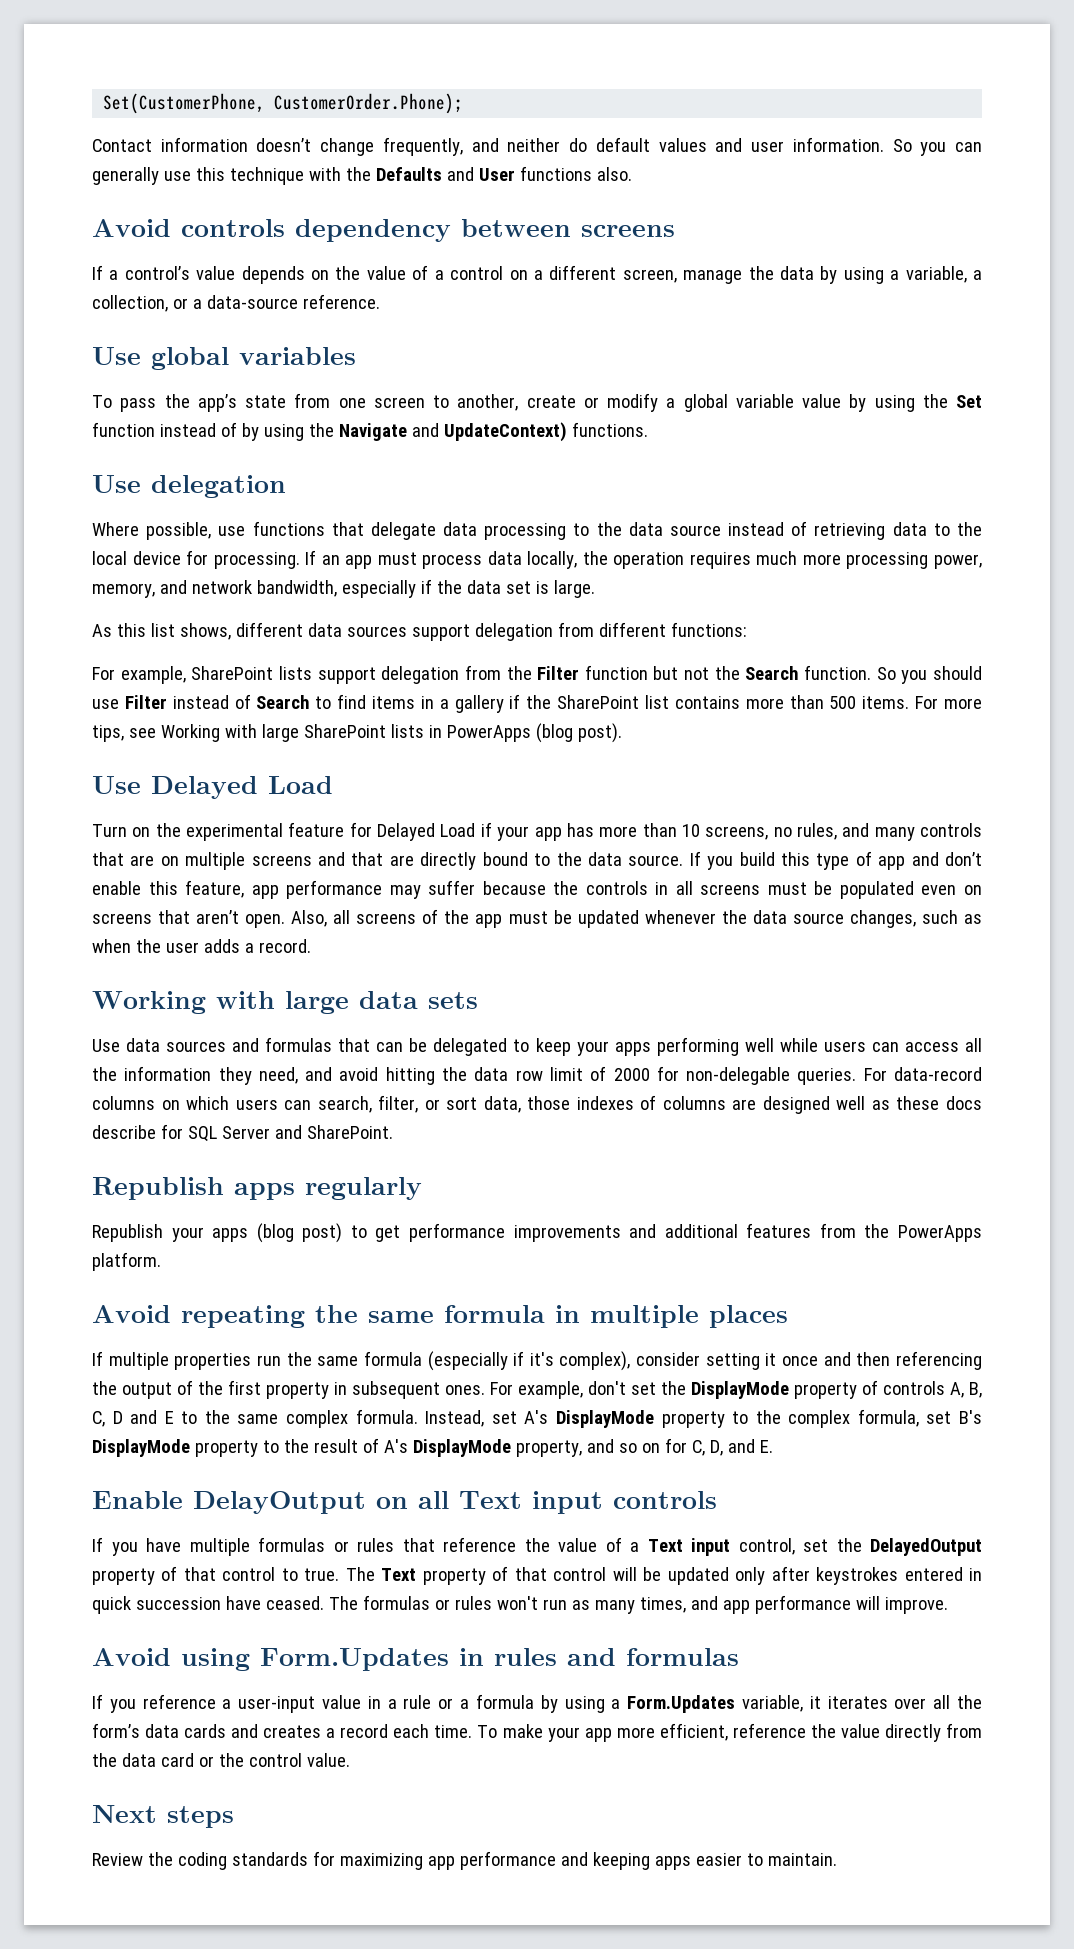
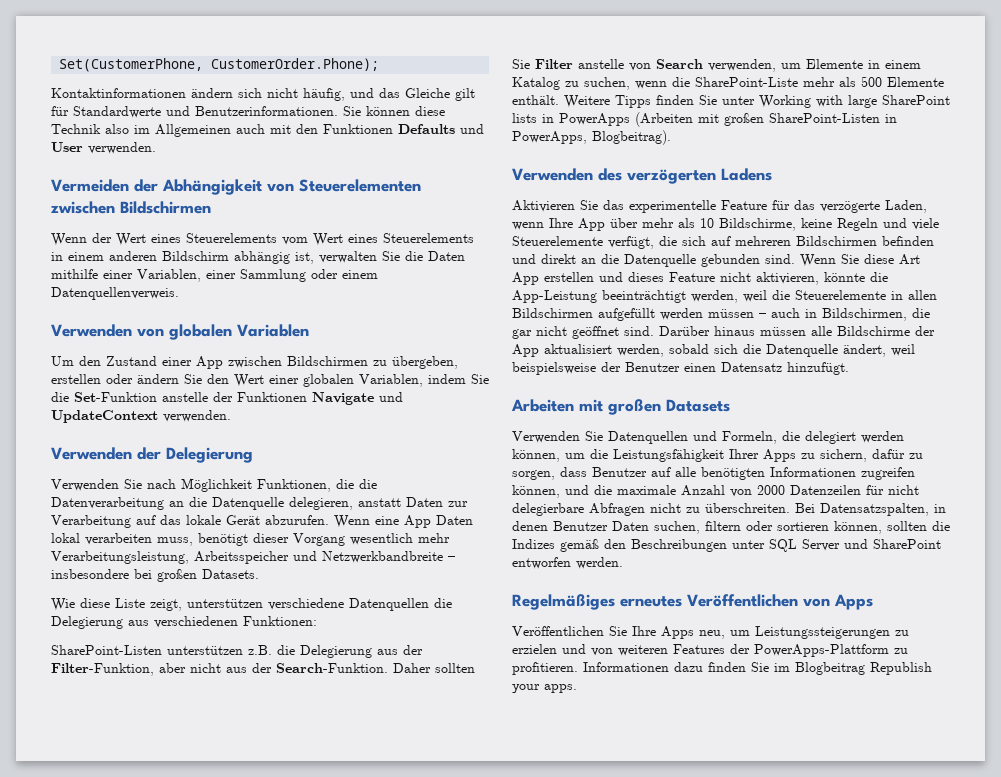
[92,137,983,156] [92,166,632,185] [92,219,675,242] [92,265,982,284] [92,294,380,312] [92,347,356,370] [92,393,982,412] [92,422,648,442] [92,475,286,498] [92,521,982,540] [92,550,982,569] [92,579,595,598] [92,622,747,641] [92,665,982,684] [92,694,983,713] [92,725,156,742] Contact information doesn’t change frequently, and neither do default values and user information. So you can generally use this technique with the Defaults and User functions also. // Avoid controls dependency between screens // If a control’s value depends on the value of a control on a different screen, manage the data by using a variable, a collection, or a data-source reference. // Use global variables // To pass the app’s state from one screen to another, create or modify a global variable value by using the Set function instead of by using the Navigate and UpdateContext) functions. // Use delegation // Where possible, use functions that delegate data processing to the data source instead of retrieving data to the local device for processing. If an app must process data locally, the operation requires much more processing power, memory, and network bandwidth, especially if the data set is large. // As this list shows, different data sources support delegation from different functions: // For example, SharePoint lists support delegation from the Filter function but not the Search function. So you should use Filter instead of Search to find items in a gallery if the SharePoint list contains more than 500 items. For more tips, see -> [51,88,475,101] [51,106,445,118] [51,124,484,137] [51,142,156,154] [51,179,421,195] [50,201,211,214] [51,233,474,246] [51,251,465,264] [51,269,378,282] [51,287,179,300] [51,324,309,340] [51,356,458,369] [51,374,489,387] [51,392,403,405] [51,410,231,423] [51,447,253,463] [51,478,377,492] [51,497,468,510] [51,515,473,528] [51,533,450,546] [51,551,455,564] [51,569,259,582] [51,598,452,611] [51,616,317,629] [51,645,423,658] [51,663,475,676] [512,59,921,72] [512,76,944,90] [512,95,755,108] Kontaktinformationen ändern sich nicht häufig, und das Gleiche gilt für Standardwerte und Benutzerinformationen. Sie können diese Technik also im Allgemeinen auch mit den Funktionen Defaults und User verwenden. // Vermeiden der Abhängigkeit von Steuerelementen zwischen Bildschirmen // Wenn der Wert eines Steuerelements vom Wert eines Steuerelements in einem anderen Bildschirm abhängig ist, verwalten Sie die Daten mithilfe einer Variablen, einer Sammlung oder einem Datenquellenverweis. // Verwenden von globalen Variablen // Um den Zustand einer App zwischen Bildschirmen zu übergeben, erstellen oder ändern Sie den Wert einer globalen Variablen, indem Sie die Set-Funktion anstelle der Funktionen Navigate und UpdateContext verwenden. // Verwenden der Delegierung // Verwenden Sie nach Möglichkeit Funktionen, die die Datenverarbeitung an die Datenquelle delegieren, anstatt Daten zur Verarbeitung auf das lokale Gerät abzurufen. Wenn eine App Daten lokal verarbeiten muss, benötigt dieser Vorgang wesentlich mehr Verarbeitungsleistung, Arbeitsspeicher und Netzwerkbandbreite – insbesondere bei großen Datasets. // Wie diese Liste zeigt, unterstützen verschiedene Datenquellen die Delegierung aus verschiedenen Funktionen: // SharePoint-Listen unterstützen z.B. die Delegierung aus der Filter-Funktion, aber nicht aus der Search-Funktion. Daher sollten Sie Filter anstelle von Search verwenden, um Elemente in einem Katalog zu suchen, wenn die SharePoint-Liste mehr als 500 Elemente enthält. Weitere Tipps finden Sie unter
[535,723,622,743] [92,776,333,799] [92,822,983,841] [92,851,982,870] [92,880,982,899] [92,909,983,928] [92,939,311,953] [92,991,478,1014] [92,1037,983,1056] [92,1066,982,1085] [92,1095,982,1114] [92,1124,393,1142] [92,1177,422,1200] [92,1223,982,1243] [92,1252,161,1271] [92,1305,788,1328] [92,1351,982,1371] [92,1380,982,1399] [92,1409,982,1428] [92,1438,773,1457] [92,1491,717,1514] [92,1537,982,1556] [92,1566,983,1585] [92,1595,948,1614] [92,1648,739,1671] [92,1694,983,1713] [92,1723,983,1742] [92,1753,350,1767] [92,1805,234,1828] [92,1851,837,1870] (blog post). // Use Delayed Load // Turn on the experimental feature for Delayed Load if your app has more than 10 screens, no rules, and many controls that are on multiple screens and that are directly bound to the data source. If you build this type of app and don’t enable this feature, app performance may suffer because the controls in all screens must be populated even on screens that aren’t open. Also, all screens of the app must be updated whenever the data source changes, such as when the user adds a record. // Working with large data sets // Use data sources and formulas that can be delegated to keep your apps performing well while users can access all the information they need, and avoid hitting the data row limit of 2000 for non-delegable queries. For data-record columns on which users can search, filter, or sort data, those indexes of columns are designed well as these docs describe for SQL Server and SharePoint. // Republish apps regularly // Republish your apps (blog post) to get performance improvements and additional features from the PowerApps platform. // Avoid repeating the same formula in multiple places // If multiple properties run the same formula (especially if it's complex), consider setting it once and then referencing the output of the first property in subsequent ones. For example, don't set the DisplayMode property of controls A, B, C, D and E to the same complex formula. Instead, set A's DisplayMode property to the complex formula, set B's DisplayMode property to the result of A's DisplayMode property, and so on for C, D, and E. // Enable DelayOutput on all Text input controls // If you have multiple formulas or rules that reference the value of a Text input control, set the DelayedOutput property of that control to true. The Text property of that control will be updated only after keystrokes entered in quick succession have ceased. The formulas or rules won't run as many times, and app performance will improve. // Avoid using Form.Updates in rules and formulas // If you reference a user-input value in a rule or a formula by using a Form.Updates variable, it iterates over all the form’s data cards and creates a record each time. To make your app more efficient, reference the value directly from the data card or the control value. // Next steps // Review the coding standards for maximizing app performance and keeping apps easier to maintain. -> [635,112,897,127] [512,130,671,145] [512,168,772,184] [512,200,927,213] [512,218,939,231] [512,236,934,249] [512,254,920,267] [512,272,888,285] [512,290,937,303] [512,308,930,321] [512,326,935,339] [512,344,915,357] [512,362,849,375] [511,399,730,415] [512,431,904,444] [512,449,923,462] [512,467,915,480] [512,485,919,498] [512,503,946,516] [512,521,950,534] [512,539,941,552] [512,557,623,569] [512,594,873,610] [512,626,909,639] [512,644,908,657] [512,662,932,675] [512,684,577,693] (Arbeiten mit großen SharePoint-Listen in PowerApps, Blogbeitrag). // Verwenden des verzögerten Ladens // Aktivieren Sie das experimentelle Feature für das verzögerte Laden, wenn Ihre App über mehr als 10 Bildschirme, keine Regeln und viele Steuerelemente verfügt, die sich auf mehreren Bildschirmen befinden und direkt an die Datenquelle gebunden sind. Wenn Sie diese Art App erstellen und dieses Feature nicht aktivieren, könnte die App-Leistung beeinträchtigt werden, weil die Steuerelemente in allen Bildschirmen aufgefüllt werden müssen – auch in Bildschirmen, die gar nicht geöffnet sind. Darüber hinaus müssen alle Bildschirme der App aktualisiert werden, sobald sich die Datenquelle ändert, weil beispielsweise der Benutzer einen Datensatz hinzufügt. // Arbeiten mit großen Datasets // Verwenden Sie Datenquellen und Formeln, die delegiert werden können, um die Leistungsfähigkeit Ihrer Apps zu sichern, dafür zu sorgen, dass Benutzer auf alle benötigten Informationen zugreifen können, und die maximale Anzahl von 2000 Datenzeilen für nicht delegierbare Abfragen nicht zu überschreiten. Bei Datensatzspalten, in denen Benutzer Daten suchen, filtern oder sortieren können, sollten die Indizes gemäß den Beschreibungen unter SQL Server und SharePoint entworfen werden. // Regelmäßiges erneutes Veröffentlichen von Apps // Veröffentlichen Sie Ihre Apps neu, um Leistungssteigerungen zu erzielen und von weiteren Features der PowerApps-Plattform zu profitieren. Informationen dazu finden Sie im Blogbeitrag Republish your apps.

